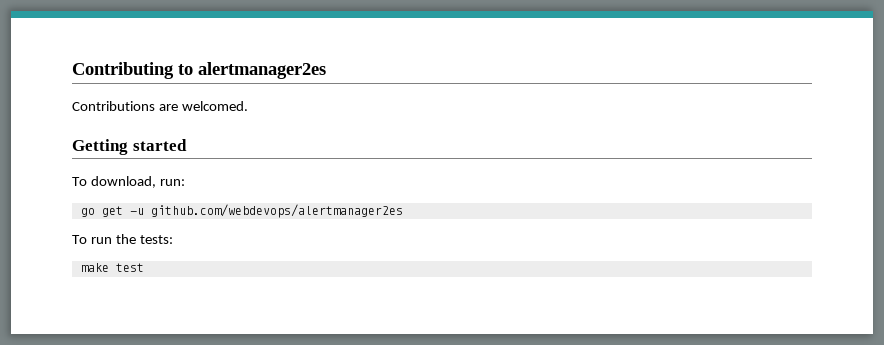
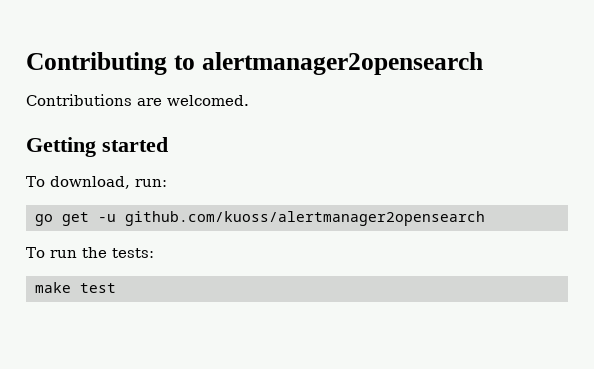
[198,62,326,79] alertmanager2es -> [201,52,483,75] alertmanager2opensearch
[150,204,403,218] github.com/webdevops/alertmanager2es -> [124,211,485,226] github.com/kuoss/alertmanager2opensearch

